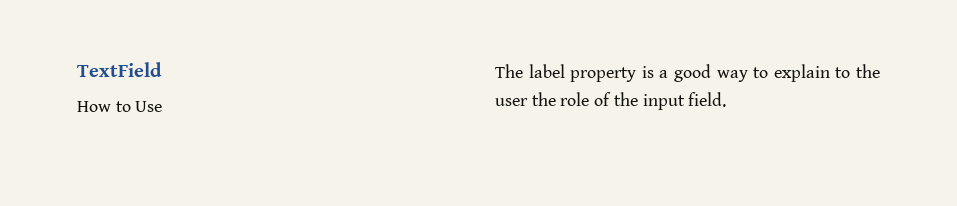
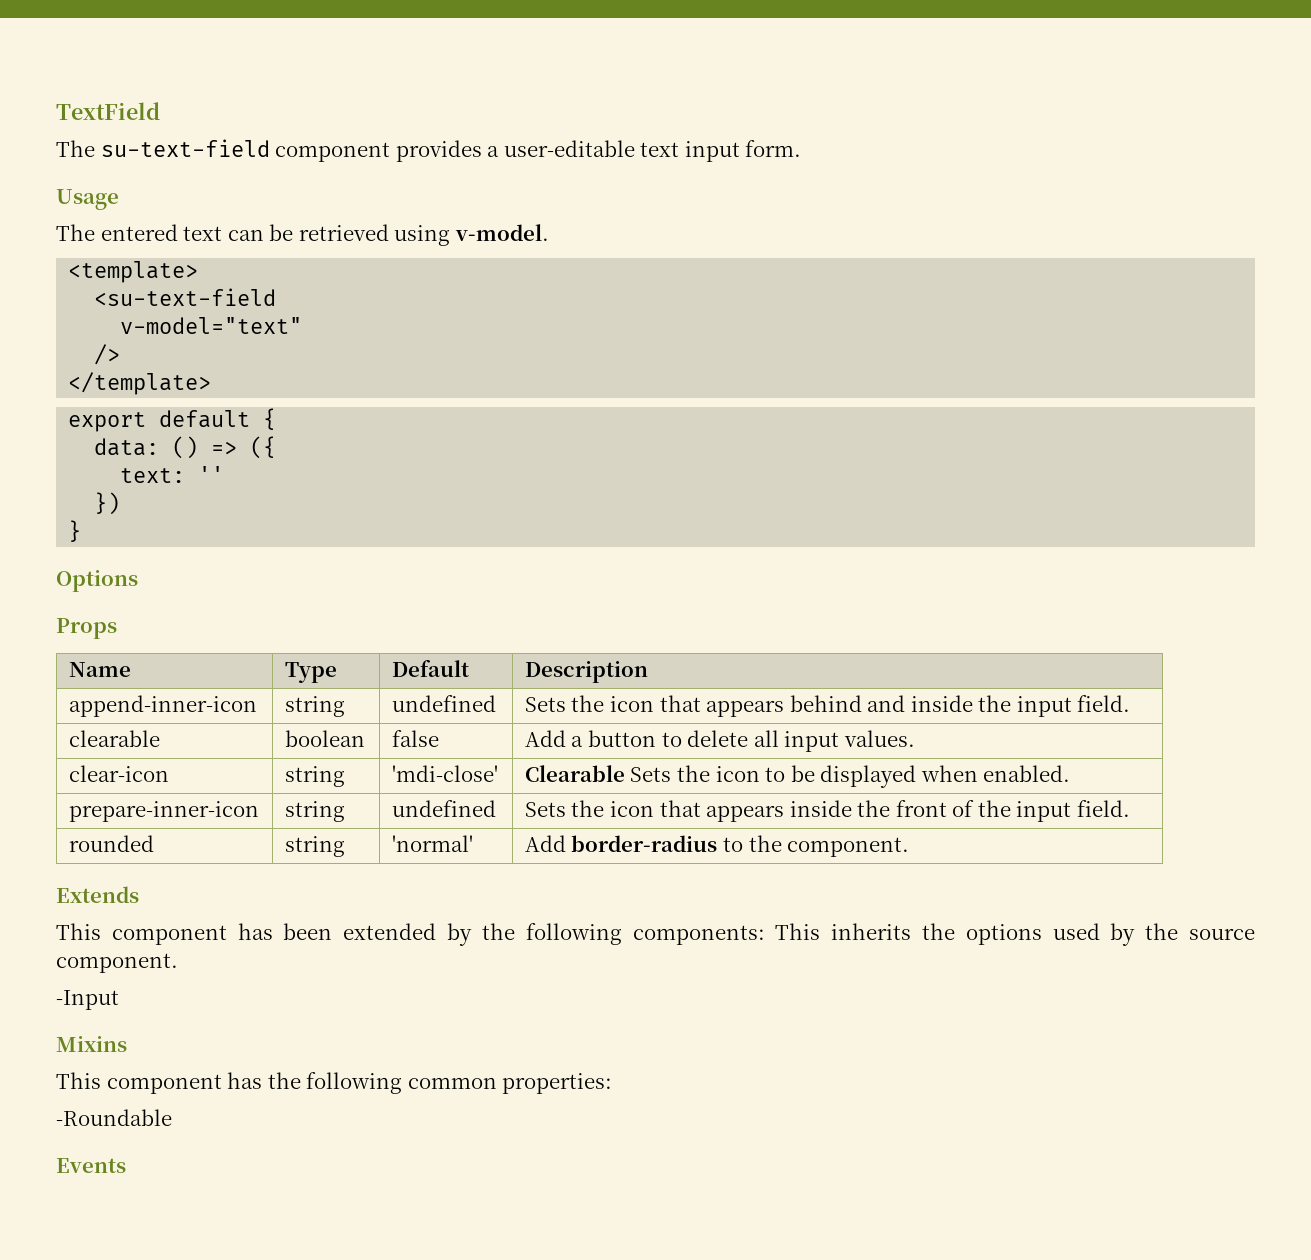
[77,101,163,112] [495,64,880,82] [495,92,727,110] How to Use // The label property is a good way to explain to the user the role of the input field. -> [56,139,802,162] [56,189,119,210] [56,224,549,246] [68,261,199,283] [94,288,277,306] [120,317,303,334] [94,344,121,365] [68,372,212,395] [68,408,277,432] [94,436,277,459] [120,466,225,483] [94,492,121,515] [68,520,82,542] [56,570,138,592] [56,618,117,639] [68,662,131,677] [284,662,337,683] [391,660,469,677] [524,661,648,683] [68,695,257,717] [284,696,345,717] [391,695,496,712] [524,695,1131,717] [68,730,160,747] [284,730,365,747] [391,730,439,747] [524,730,915,752] [68,765,169,782] [284,766,345,787] [391,765,498,782] [524,765,1071,788] [68,801,259,822] [284,801,345,822] [391,800,496,817] [524,800,1130,822] [68,835,154,852] [284,836,345,857] [391,835,473,852] [524,835,910,857] [56,886,139,903] [56,923,1255,946] [56,953,178,973] [56,990,119,1010] [56,1036,127,1052] [56,1072,613,1094] [56,1109,172,1126] [56,1158,126,1173] The su-text-field component provides a user-editable text input form. // Usage // The entered text can be retrieved using v-model. // <template> // <su-text-field // v-model="text" // /> // </template> // export default { // data: () => ({ // text: '' // }) // } // Options // Props // Name | Type | Default | Description // append-inner-icon | string | undefined | Sets the icon that appears behind and inside the input field. // clearable | boolean | false | Add a button to delete all input values. // clear-icon | string | 'mdi-close' | Clearable Sets the icon to be displayed when enabled. // prepare-inner-icon | string | undefined | Sets the icon that appears inside the front of the input field. // rounded | string | 'normal' | Add border-radius to the component. // Extends // This component has been extended by the following components: This inherits the options used by the source component. // -Input // Mixins // This component has the following common properties: // -Roundable // Events

